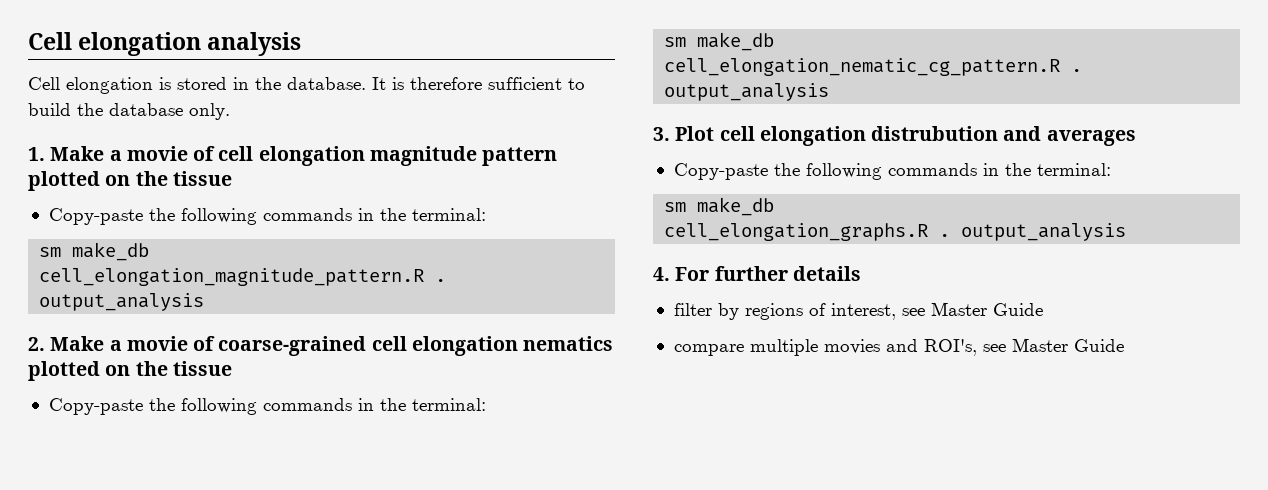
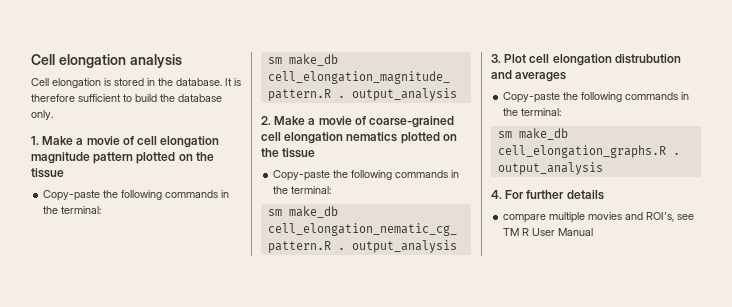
[673,302,1043,320] // filter by regions of interest, see Master Guide -> (604, 195) none
[1011,338,1124,352] Master Guide -> [503,228,594,236] TM R User Manual

